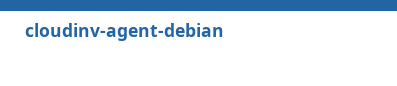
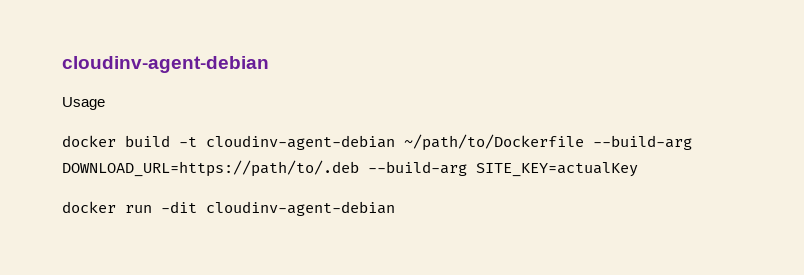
[25,23,224,41] cloudinv-agent-debian -> [62,56,269,73] [62,97,105,110] [62,134,692,151] [62,160,638,177] [62,201,395,216] cloudinv-agent-debian // Usage // docker build -t cloudinv-agent-debian ~/path/to/Dockerfile --build-arg DOWNLOAD_URL=https://path/to/.deb --build-arg SITE_KEY=actualKey // docker run -dit cloudinv-agent-debian

